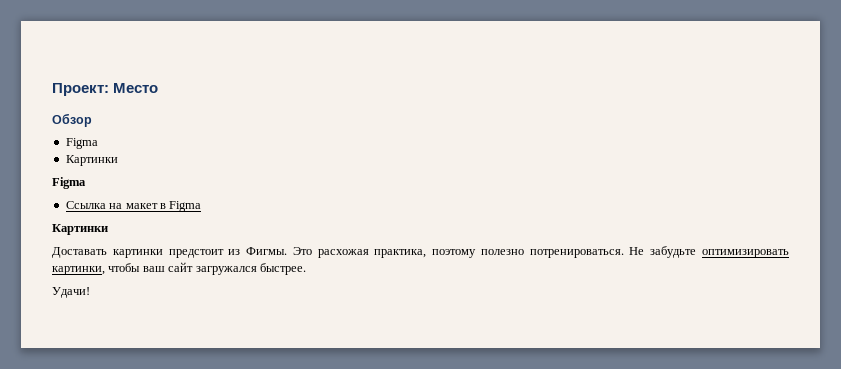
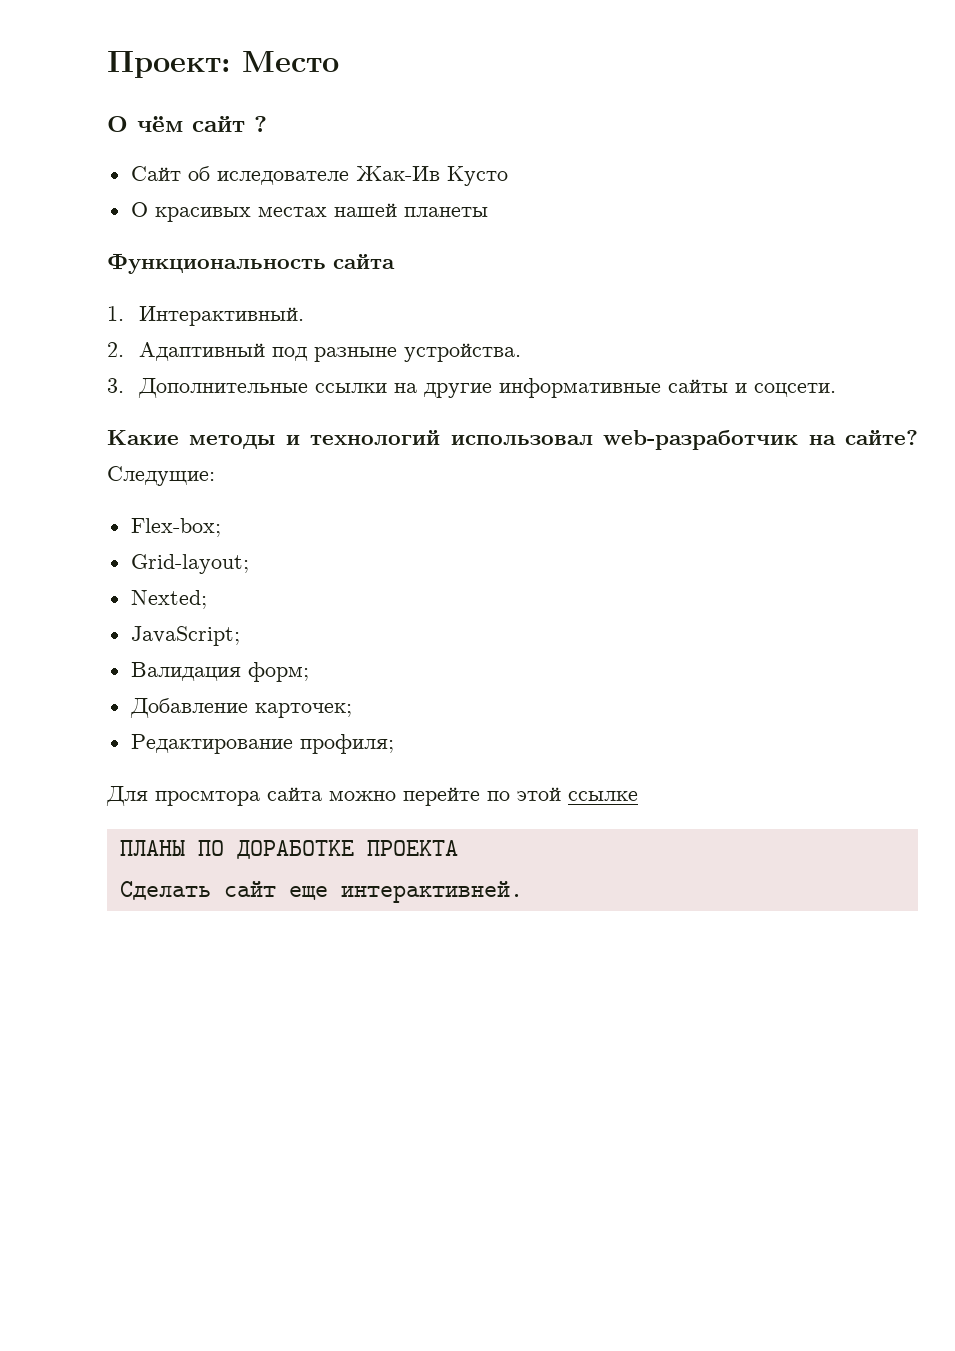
[52,113,92,127] [65,138,98,149] [65,155,118,166] [52,177,86,189] [65,201,202,212] [52,224,108,235] [52,246,789,258] [52,262,306,275] [52,287,90,298] Обзор // Figma // Картинки // Figma // Ссылка на макет в Figma // Картинки // Доставать картинки предстоит из Фигмы. Это расхожая практика, поэтому полезно потренироваться. Не забудьте оптимизировать картинки, чтобы ваш сайт загружался быстрее. // Удачи! -> [107,116,267,132] [130,166,508,186] [130,202,488,222] [107,253,395,274] [107,306,304,326] [107,342,521,362] [107,378,836,398] [107,430,918,450] [107,466,215,486] [130,518,221,537] [130,554,249,574] [130,590,207,609] [130,626,240,646] [130,662,309,682] [129,698,352,718] [130,734,394,754] [106,786,638,806] [119,840,458,859] [119,881,523,903] О чём сайт ? // Сайт об иследователе Жак-Ив Кусто // О красивых местах нашей планеты // Функциональность сайта // 1. Интерактивный. // 2. Адаптивный под разныне устройства. // 3. Дополнительные ссылки на другие информативные сайты и соцсети. // Какие методы и технологий использовал web-разработчик на сайте? Следущие: // Flex-box; // Grid-layout; // Nexted; // JavaScript; // Валидация форм; // Добавление карточек; // Редактирование профиля; // Для просмтора сайта можно перейте по этой ссылке // ПЛАНЫ ПО ДОРАБОТКЕ ПРОЕКТА // Сделать сайт еще интерактивней.

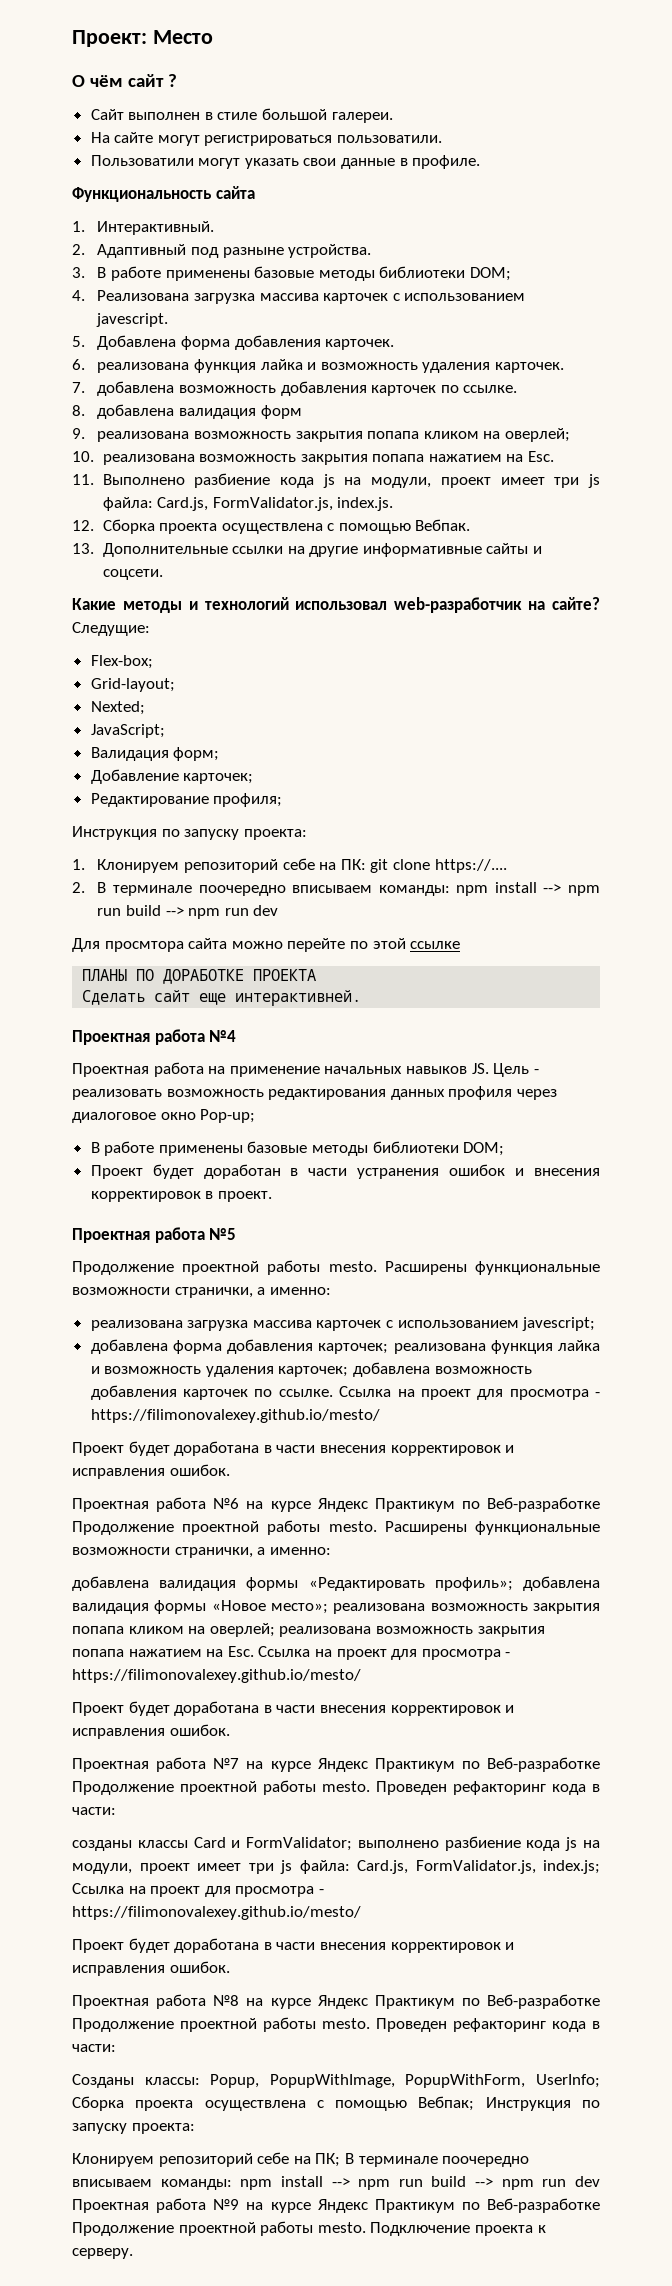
[187,166,508,186] [130,202,488,222] об иследователе Жак-Ив Кусто // О красивых местах нашей планеты -> [128,108,393,123] [90,132,443,146] [90,155,481,169] выполнен в стиле большой галереи. // На сайте могут регистрироваться пользоватили. // Пользоватили могут указать свои данные в профиле.
(124, 385) none -> [97,266,511,281] [72,290,526,304] [96,313,169,327] [72,335,395,350] [72,359,564,373] [72,381,518,396] [72,404,302,419] [72,428,570,442] [72,451,555,465] [72,473,600,488] [102,497,394,511] [72,519,471,534] [72,543,94,554] В работе применены базовые методы библиотеки DOM; // 4. Реализована загрузка массива карточек с использованием javescript. // 5. Добавлена форма добавления карточек. // 6. реализована функция лайка и возможность удаления карточек. // 7. добавлена возможность добавления карточек по ссылке. // 8. добавлена валидация форм // 9. реализована возможность закрытия попапа кликом на оверлей; // 10. реализована возможность закрытия попапа нажатием на Esc. // 11. Выполнено разбиение кода js на модули, проект имеет три js файла: Card.js, FormValidator.js, index.js. // 12. Сборка проекта осуществлена с помощью Вебпак. // 13.
(394, 744) none -> [72,826,307,840] [72,858,507,873] [72,882,601,896] [97,905,279,919] // Инструкция по запуску проекта: // 1. Клонируем репозиторий себе на ПК: git clone https://.... // 2. В терминале поочередно вписываем команды: npm install --> npm run build --> npm run dev
(523, 892) none -> [72,1029,237,1045] [72,1062,539,1077] [72,1086,557,1100] [72,1109,256,1123] [90,1141,505,1156] [90,1164,601,1179] [90,1191,272,1202] [72,1227,237,1243] [72,1260,600,1275] [72,1287,331,1298] [90,1317,596,1331] [90,1339,600,1354] [90,1362,532,1377] [90,1385,601,1400] [90,1409,380,1423] [72,1441,515,1456] [72,1464,230,1479] [72,1497,600,1512] [72,1520,600,1535] [72,1547,331,1558] [72,1576,600,1591] [72,1600,600,1614] [72,1623,545,1637] [72,1646,511,1660] [72,1669,361,1683] [72,1701,515,1716] [72,1724,230,1739] [72,1757,600,1772] [72,1780,600,1795] [72,1807,116,1815] [72,1836,600,1851] [72,1860,600,1874] [72,1883,324,1897] [72,1906,361,1920] [72,1938,515,1953] [72,1961,230,1976] [72,1994,600,2009] [72,2017,600,2032] [72,2044,116,2052] [72,2074,600,2088] [72,2096,600,2111] [72,2123,195,2134] [72,2152,530,2167] [72,2176,600,2190] [72,2198,600,2213] [72,2221,546,2236] [72,2248,133,2259] // Проектная работа №4 // Проектная работа на применение начальных навыков JS. Цель - реализовать возможность редактирования данных профиля через диалоговое окно Pop-up; // В работе применены базовые методы библиотеки DOM; // Проект будет доработан в части устранения ошибок и внесения корректировок в проект. // Проектная работа №5 // Продолжение проектной работы mesto. Расширены функциональные возможности странички, а именно: // реализована загрузка массива карточек с использованием javescript; // добавлена форма добавления карточек; реализована функция лайка и возможность удаления карточек; добавлена возможность добавления карточек по ссылке. Ссылка на проект для просмотра - https://filimonovalexey.github.io/mesto/ // Проект будет доработана в части внесения корректировок и исправления ошибок. // Проектная работа №6 на курсе Яндекс Практикум по Веб-разработке Продолжение проектной работы mesto. Расширены функциональные возможности странички, а именно: // добавлена валидация формы «Редактировать профиль»; добавлена валидация формы «Новое место»; реализована возможность закрытия попапа кликом на оверлей; реализована возможность закрытия попапа нажатием на Esc. Ссылка на проект для просмотра - https://filimonovalexey.github.io/mesto/ // Проект будет доработана в части внесения корректировок и исправления ошибок. // Проектная работа №7 на курсе Яндекс Практикум по Веб-разработке Продолжение проектной работы mesto. Проведен рефакторинг кода в части: // созданы классы Card и FormValidator; выполнено разбиение кода js на модули, проект имеет три js файла: Card.js, FormValidator.js, index.js; Ссылка на проект для просмотра - https://filimonovalexey.github.io/mesto/ // Проект будет доработана в части внесения корректировок и исправления ошибок. // Проектная работа №8 на курсе Яндекс Практикум по Веб-разработке Продолжение проектной работы mesto. Проведен рефакторинг кода в части: // Созданы классы: Popup, PopupWithImage, PopupWithForm, UserInfo; Сборка проекта осуществлена с помощью Вебпак; Инструкция по запуску проекта: // Клонируем репозиторий себе на ПК; В терминале поочередно вписываем команды: npm install --> npm run build --> npm run dev Проектная работа №9 на курсе Яндекс Практикум по Веб-разработке Продолжение проектной работы mesto. Подключение проекта к серверу.

